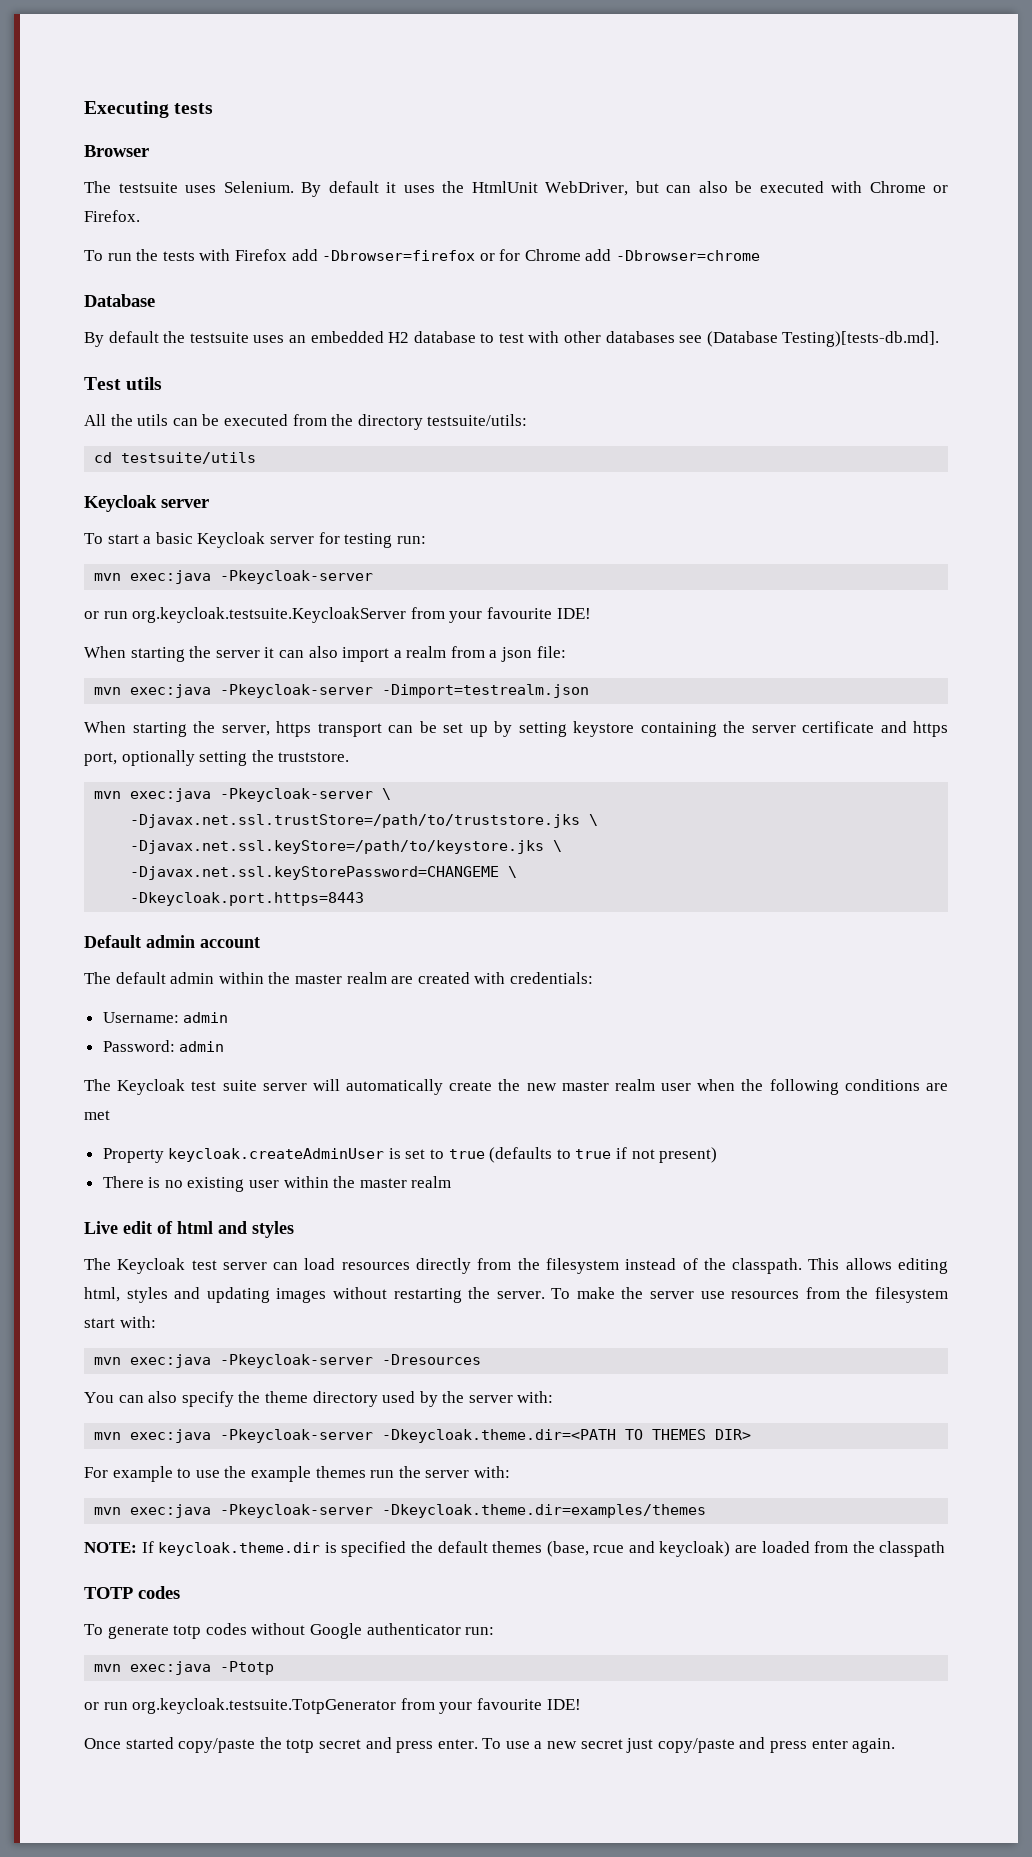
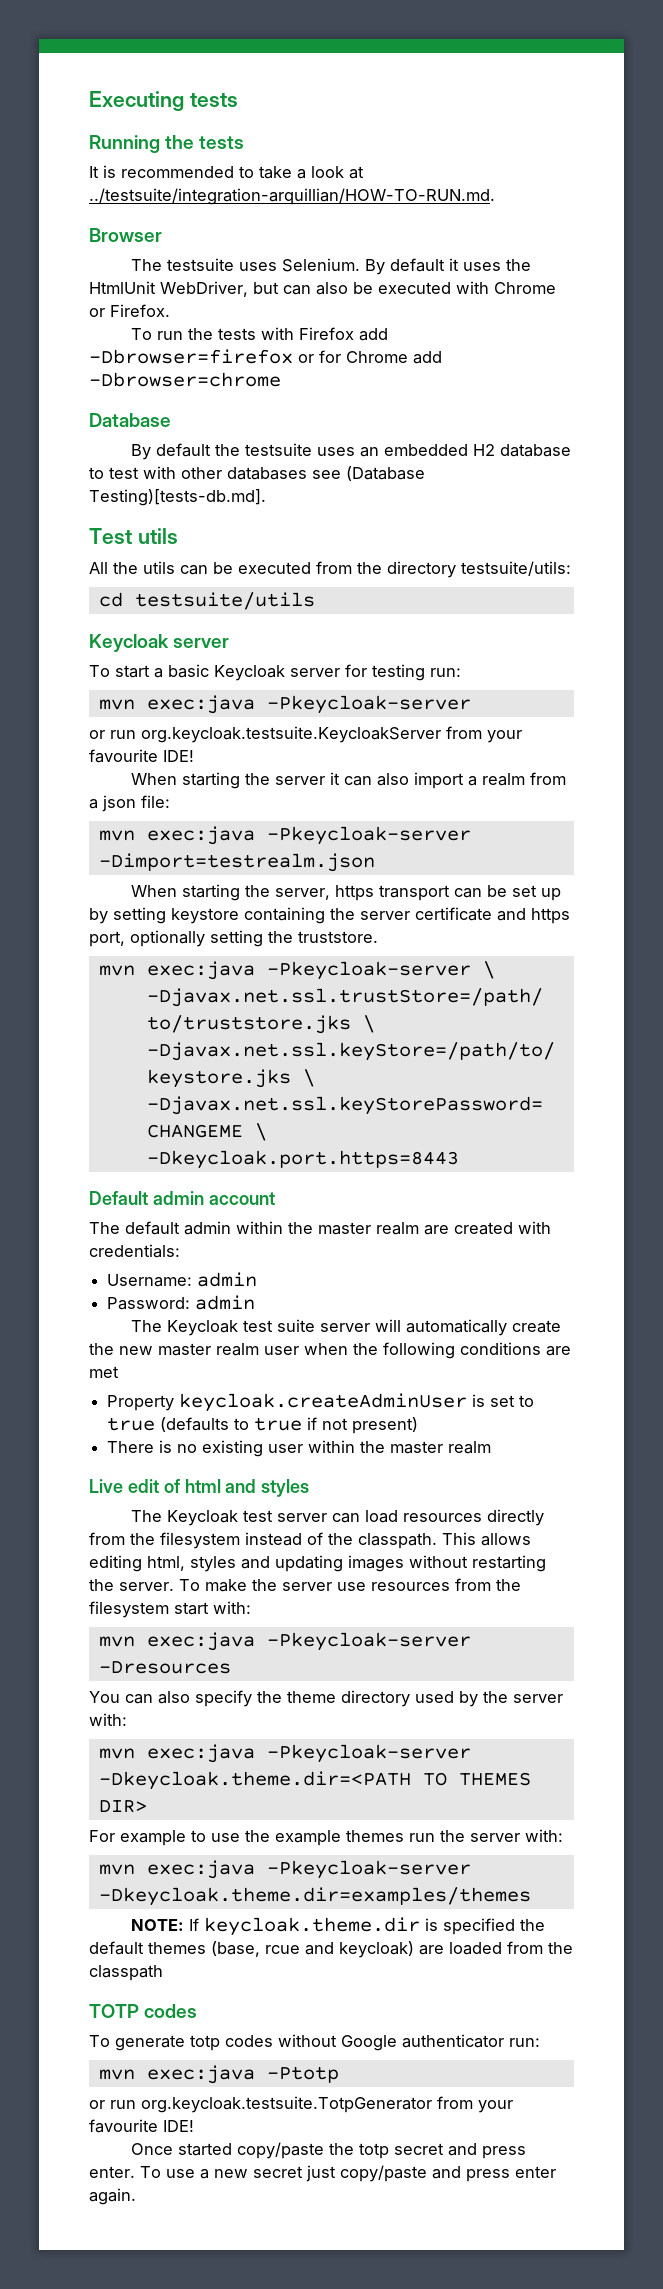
(214, 108) none -> [89,135,245,153] [89,165,364,179] [89,188,495,205] // Running the tests // It is recommended to take a look at ../testsuite/integration-arquillian/HOW-TO-RUN.md.

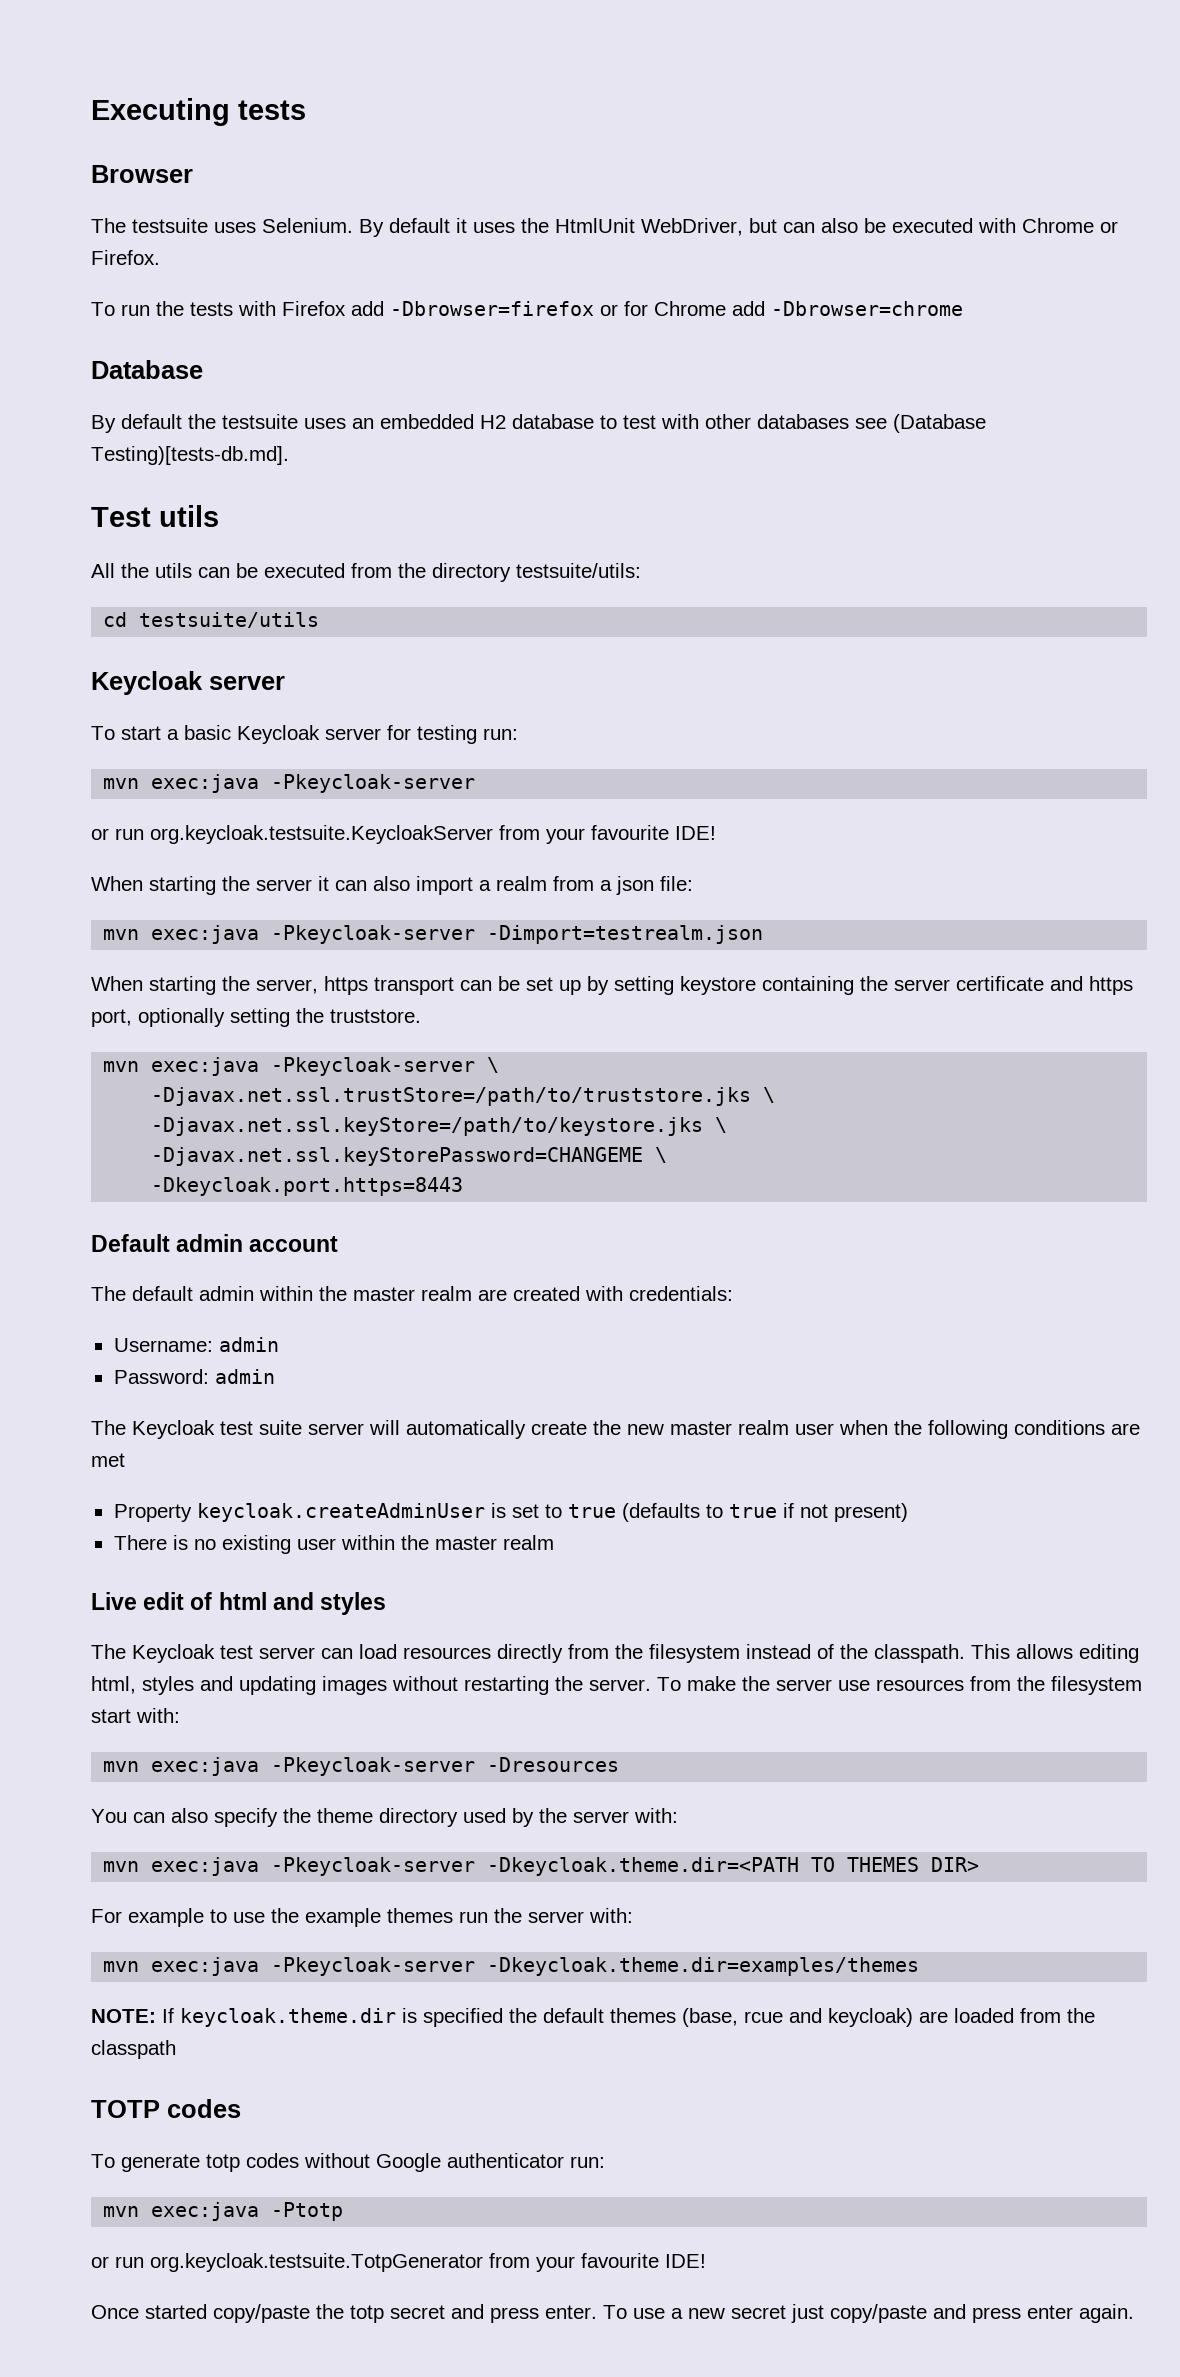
[89,135,245,153] [89,165,364,179] [89,188,495,205] // Running the tests // It is recommended to take a look at ../testsuite/integration-arquillian/HOW-TO-RUN.md. -> (306, 110) none

